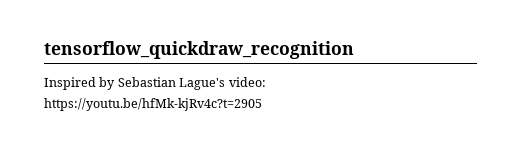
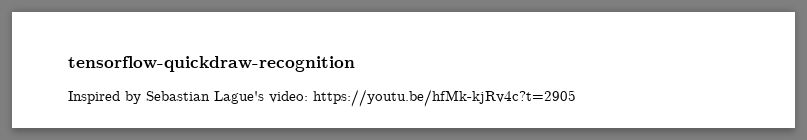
[44,41,354,59] tensorflow_quickdraw_recognition -> [68,56,355,72] tensorflow-quickdraw-recognition

